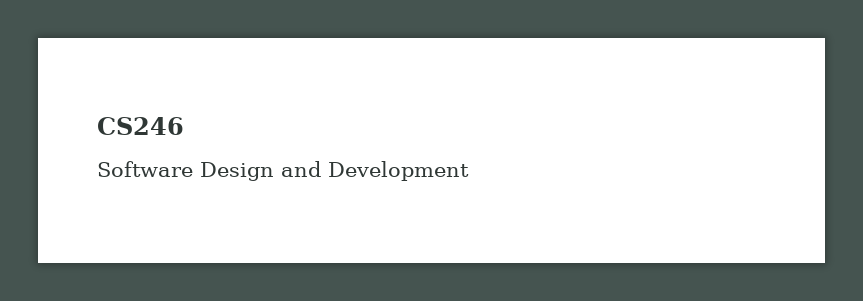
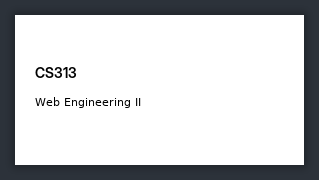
[97,117,184,135] [97,161,469,181] CS246 // Software Design and Development -> [35,67,77,78] [35,97,141,108] CS313 // Web Engineering II

